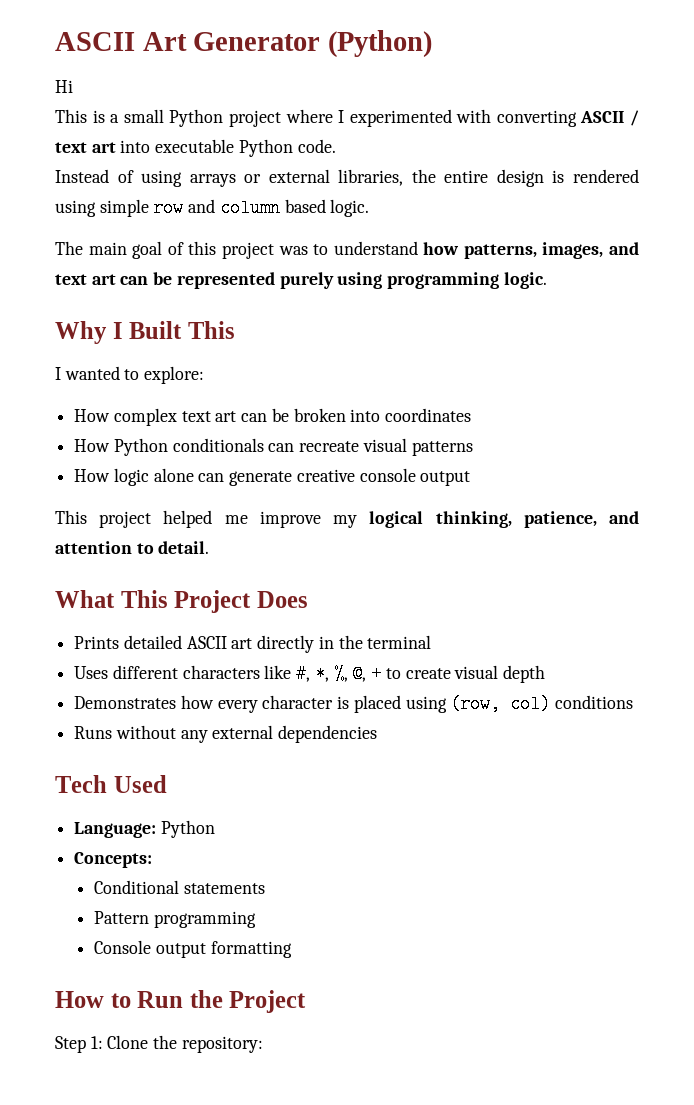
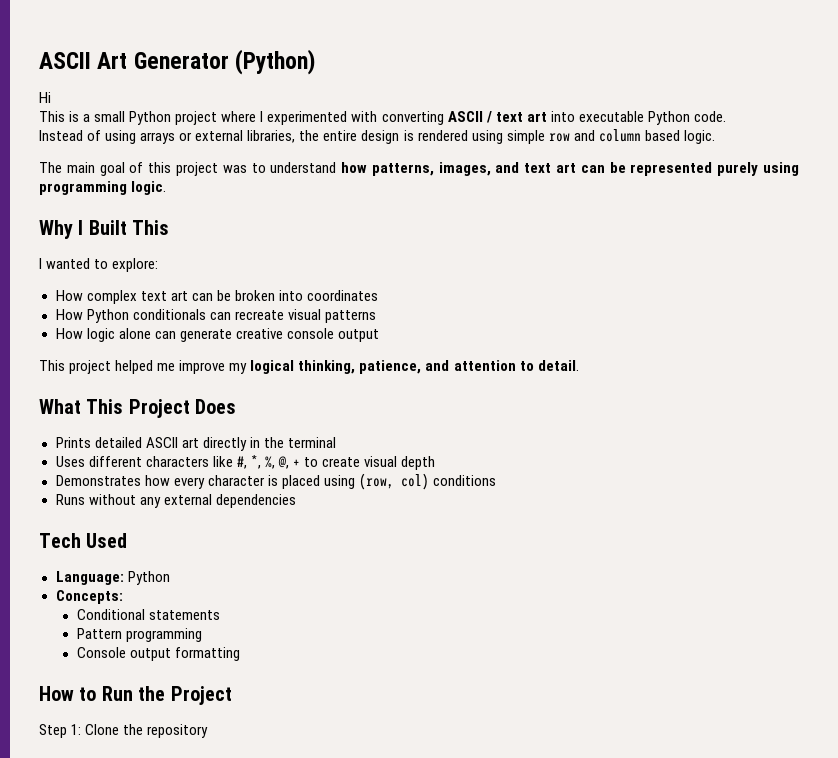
[181,1036,263,1053] repository: -> [147,724,209,738] repository

